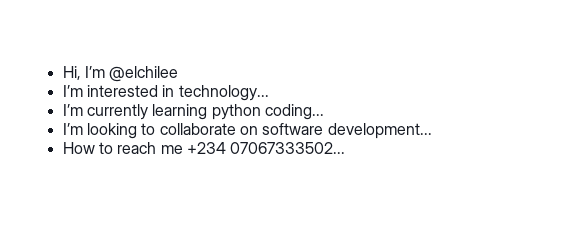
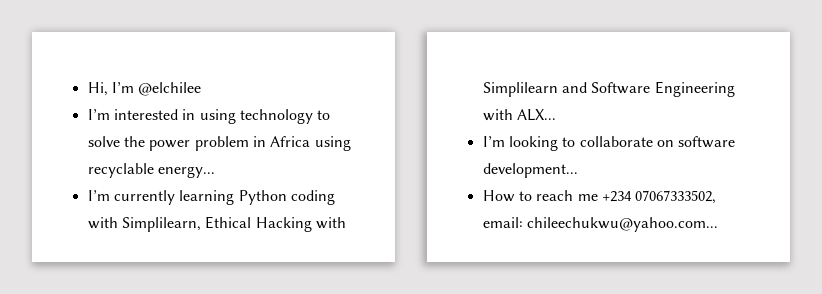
[178,85,269,101] [62,104,324,120] technology... // I’m currently learning python coding... -> [199,109,331,124] [87,136,351,151] [87,163,215,178] [87,190,335,205] [87,216,346,232] [482,81,735,97] [482,109,556,121] using technology to solve the power problem in Africa using recyclable energy... // I’m currently learning Python coding with Simplilearn, Ethical Hacking with Simplilearn and Software Engineering with ALX...
[230,142,346,154] 07067333502... -> [635,190,717,204] [482,217,718,232] 07067333502, email: chileechukwu@yahoo.com...

